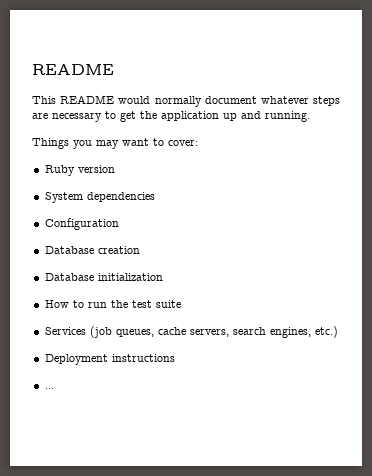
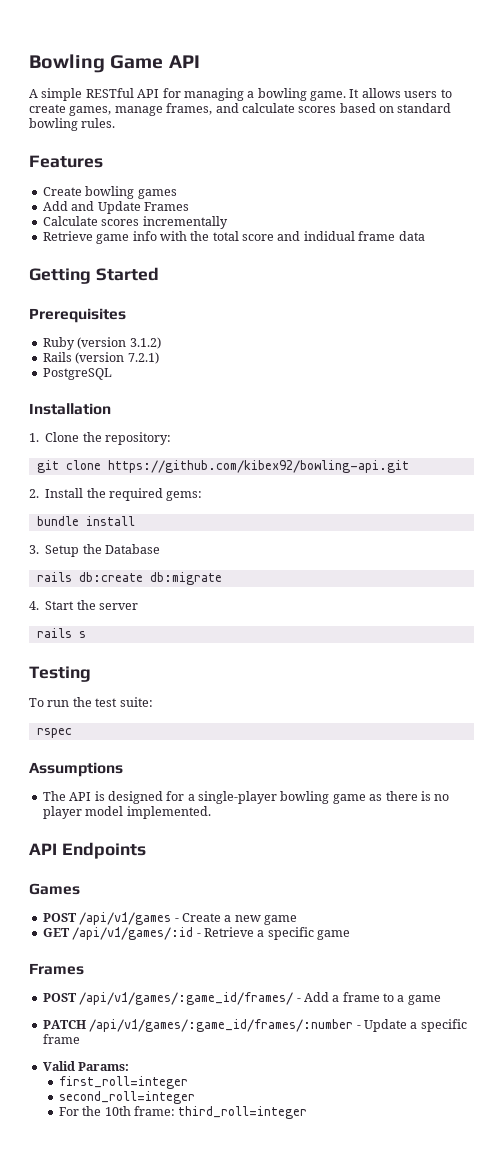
[32,64,114,75] [32,95,340,107] [32,111,310,122] [32,138,198,149] [44,165,115,176] [44,192,155,203] [44,218,119,230] [44,246,140,254] [44,273,163,281] [44,300,181,308] [44,326,338,338] [44,354,175,365] [44,388,54,389] README // This README would normally document whatever steps are necessary to get the application up and running. // Things you may want to cover: // Ruby version // System dependencies // Configuration // Database creation // Database initialization // How to run the test suite // Services (job queues, cache servers, search engines, etc.) // Deployment instructions // ... -> [29,54,200,73] [29,88,452,101] [29,103,452,116] [29,118,116,131] [29,155,103,168] [42,186,177,199] [42,201,189,214] [42,216,228,229] [42,231,425,244] [29,267,159,284] [29,308,126,323] [42,337,161,350] [42,352,159,364] [42,368,112,380] [29,403,111,415] [29,432,171,445] [36,460,409,473] [29,488,203,501] [36,516,135,526] [29,544,160,557] [36,572,222,585] [29,600,138,610] [36,628,86,638] [29,666,91,682] [29,697,153,707] [36,728,72,738] [29,762,123,777] [42,791,450,804] [42,806,211,819] [29,842,146,859] [29,883,80,895] [42,912,297,925] [42,927,350,940] [29,963,84,975] [42,992,441,1005] [42,1019,467,1032] [42,1034,80,1044] [42,1061,130,1071] [58,1076,188,1089] [58,1091,195,1104] [58,1106,308,1119] Bowling Game API // A simple RESTful API for managing a bowling game. It allows users to create games, manage frames, and calculate scores based on standard bowling rules. // Features // Create bowling games // Add and Update Frames // Calculate scores incrementally // Retrieve game info with the total score and indidual frame data // Getting Started // Prerequisites // Ruby (version 3.1.2) // Rails (version 7.2.1) // PostgreSQL // Installation // 1. Clone the repository: // git clone https://github.com/kibex92/bowling-api.git // 2. Install the required gems: // bundle install // 3. Setup the Database // rails db:create db:migrate // 4. Start the server // rails s // Testing // To run the test suite: // rspec // Assumptions // The API is designed for a single-player bowling game as there is no player model implemented. // API Endpoints // Games // POST /api/v1/games - Create a new game // GET /api/v1/games/:id - Retrieve a specific game // Frames // POST /api/v1/games/:game_id/frames/ - Add a frame to a game // PATCH /api/v1/games/:game_id/frames/:number - Update a specific frame // Valid Params: // first_roll=integer // second_roll=integer // For the 10th frame: third_roll=integer

